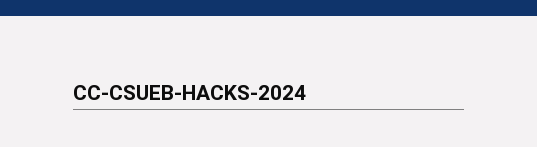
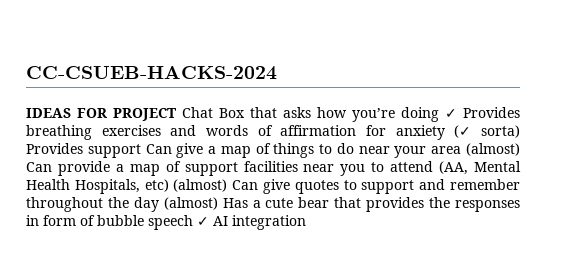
(306, 92) none -> [26,107,520,122] [26,125,520,140] [26,143,520,158] [26,161,522,176] [26,179,520,194] [26,197,521,212] [26,215,306,230] // IDEAS FOR PROJECT Chat Box that asks how you’re doing ✓ Provides breathing exercises and words of affirmation for anxiety (✓ sorta) Provides support Can give a map of things to do near your area (almost) Can provide a map of support facilities near you to attend (AA, Mental Health Hospitals, etc) (almost) Can give quotes to support and remember throughout the day (almost) Has a cute bear that provides the responses in form of bubble speech ✓ AI integration

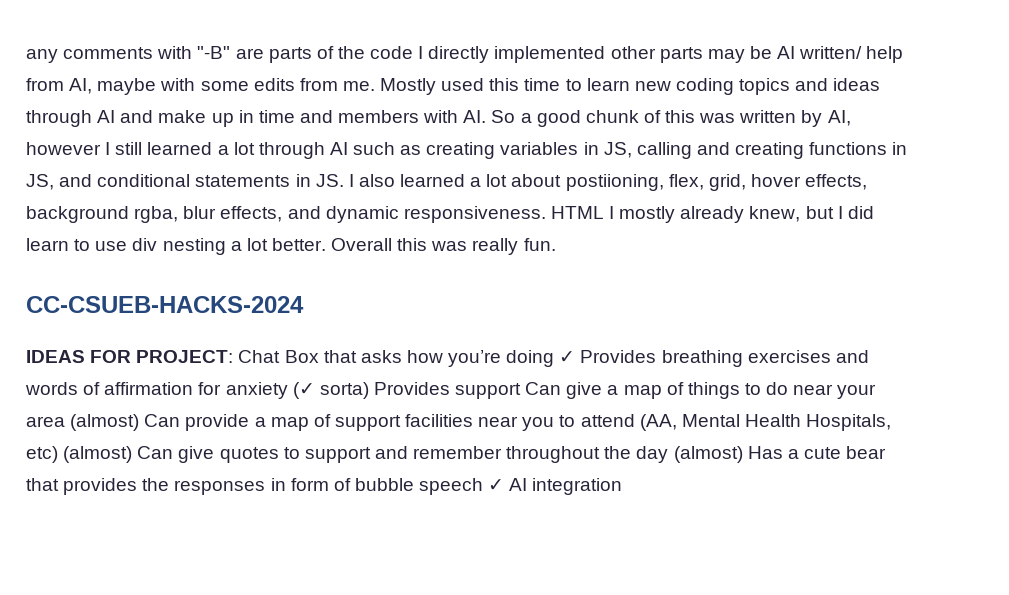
(26, 73) none -> [26,46,904,63] [26,78,881,95] [26,110,851,127] [26,142,908,159] [26,174,868,191] [26,206,874,223] [26,238,556,255] any comments with "-B" are parts of the code I directly implemented other parts may be AI written/ help from AI, maybe with some edits from me. Mostly used this time to learn new coding topics and ideas through AI and make up in time and members with AI. So a good chunk of this was written by AI, however I still learned a lot through AI such as creating variables in JS, calling and creating functions in JS, and conditional statements in JS. I also learned a lot about postiioning, flex, grid, hover effects, background rgba, blur effects, and dynamic responsiveness. HTML I mostly already knew, but I did learn to use div nesting a lot better. Overall this was really fun. //
[113,108,176,121] PROJECT -> [136,350,234,363] PROJECT:

